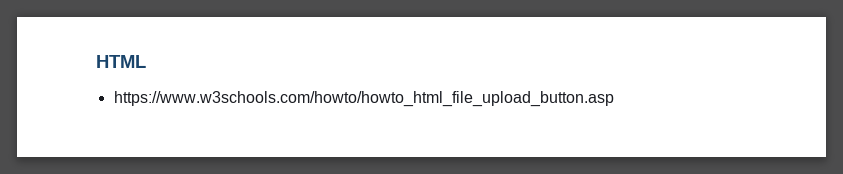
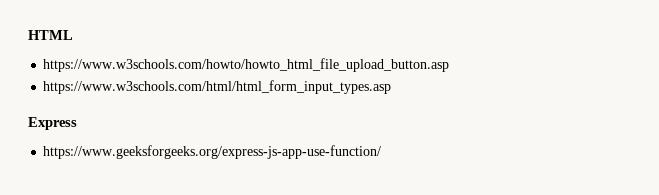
(614, 99) none -> [43,80,392,94] [28,117,77,130] [43,145,382,159] // https://www.w3schools.com/html/html_form_input_types.asp // Express // https://www.geeksforgeeks.org/express-js-app-use-function/

